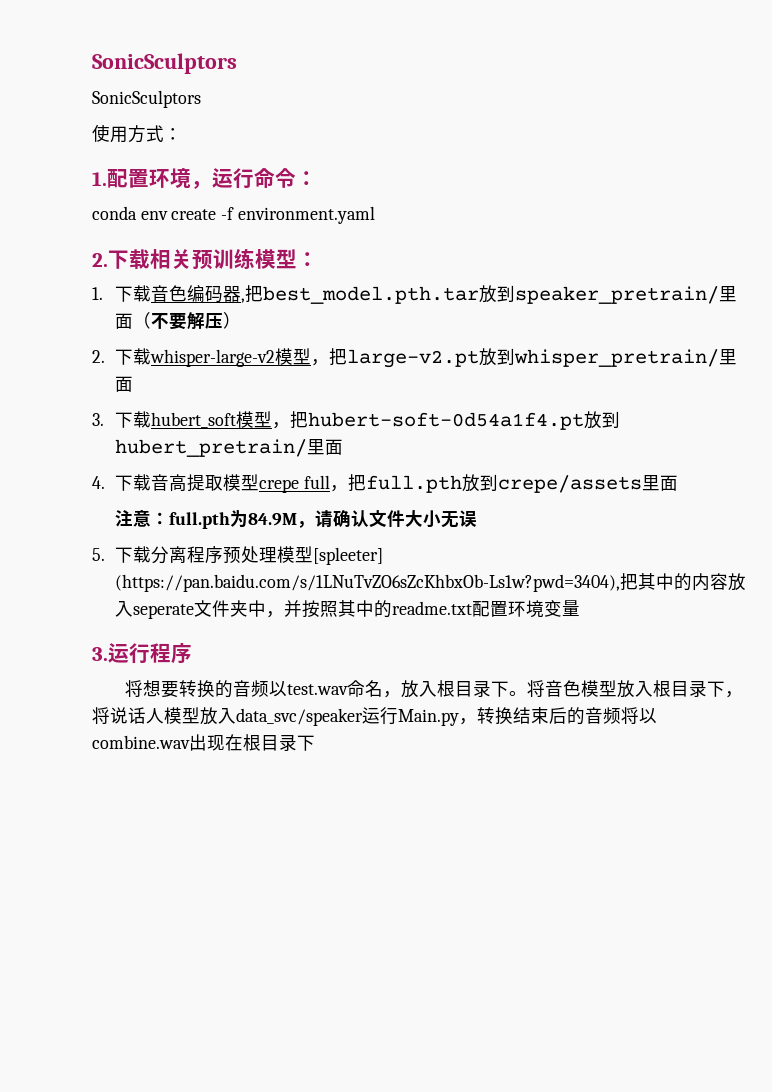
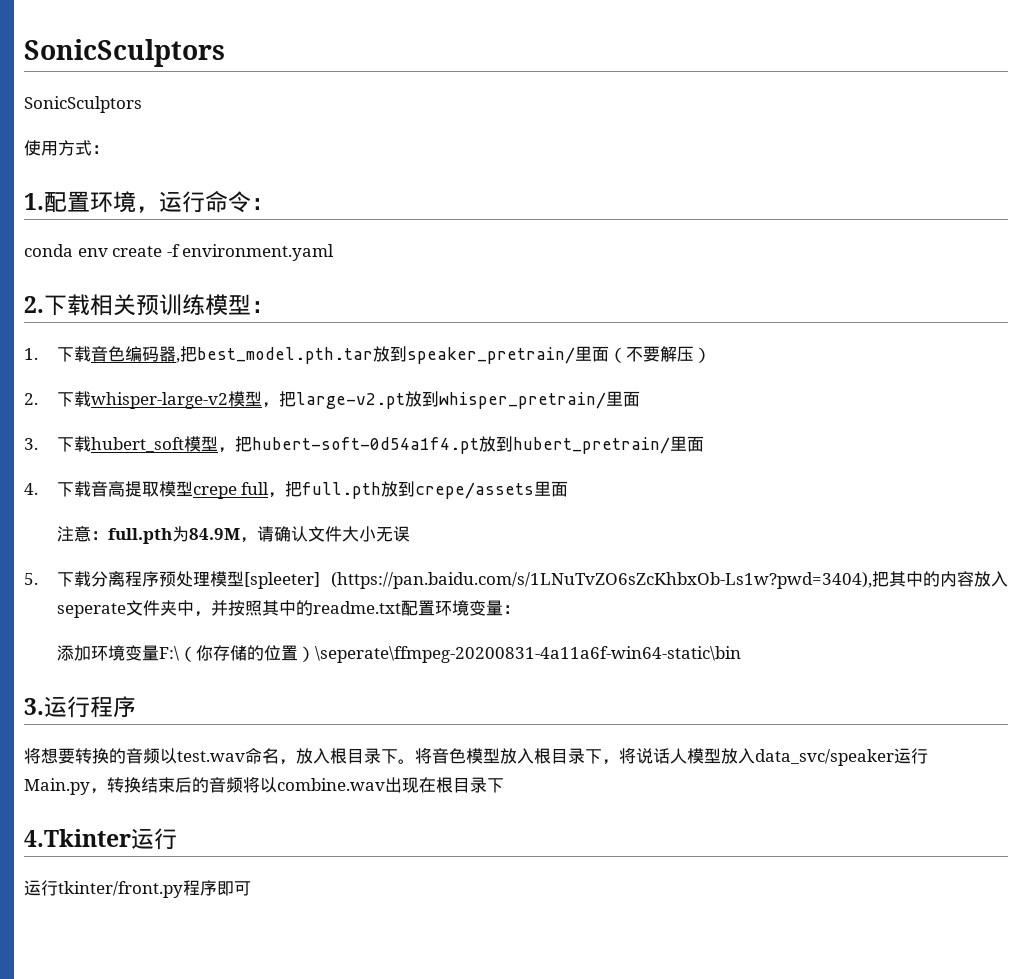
(581, 608) none -> [502,605,520,614] [56,645,741,663] ： // 添加环境变量F:\（你存储的位置）\seperate\ffmpeg-20200831-4a11a6f-win64-static\bin
(315, 743) none -> [24,828,177,850] [24,880,251,898] // 4.Tkinter运行 // 运行tkinter/front.py程序即可

